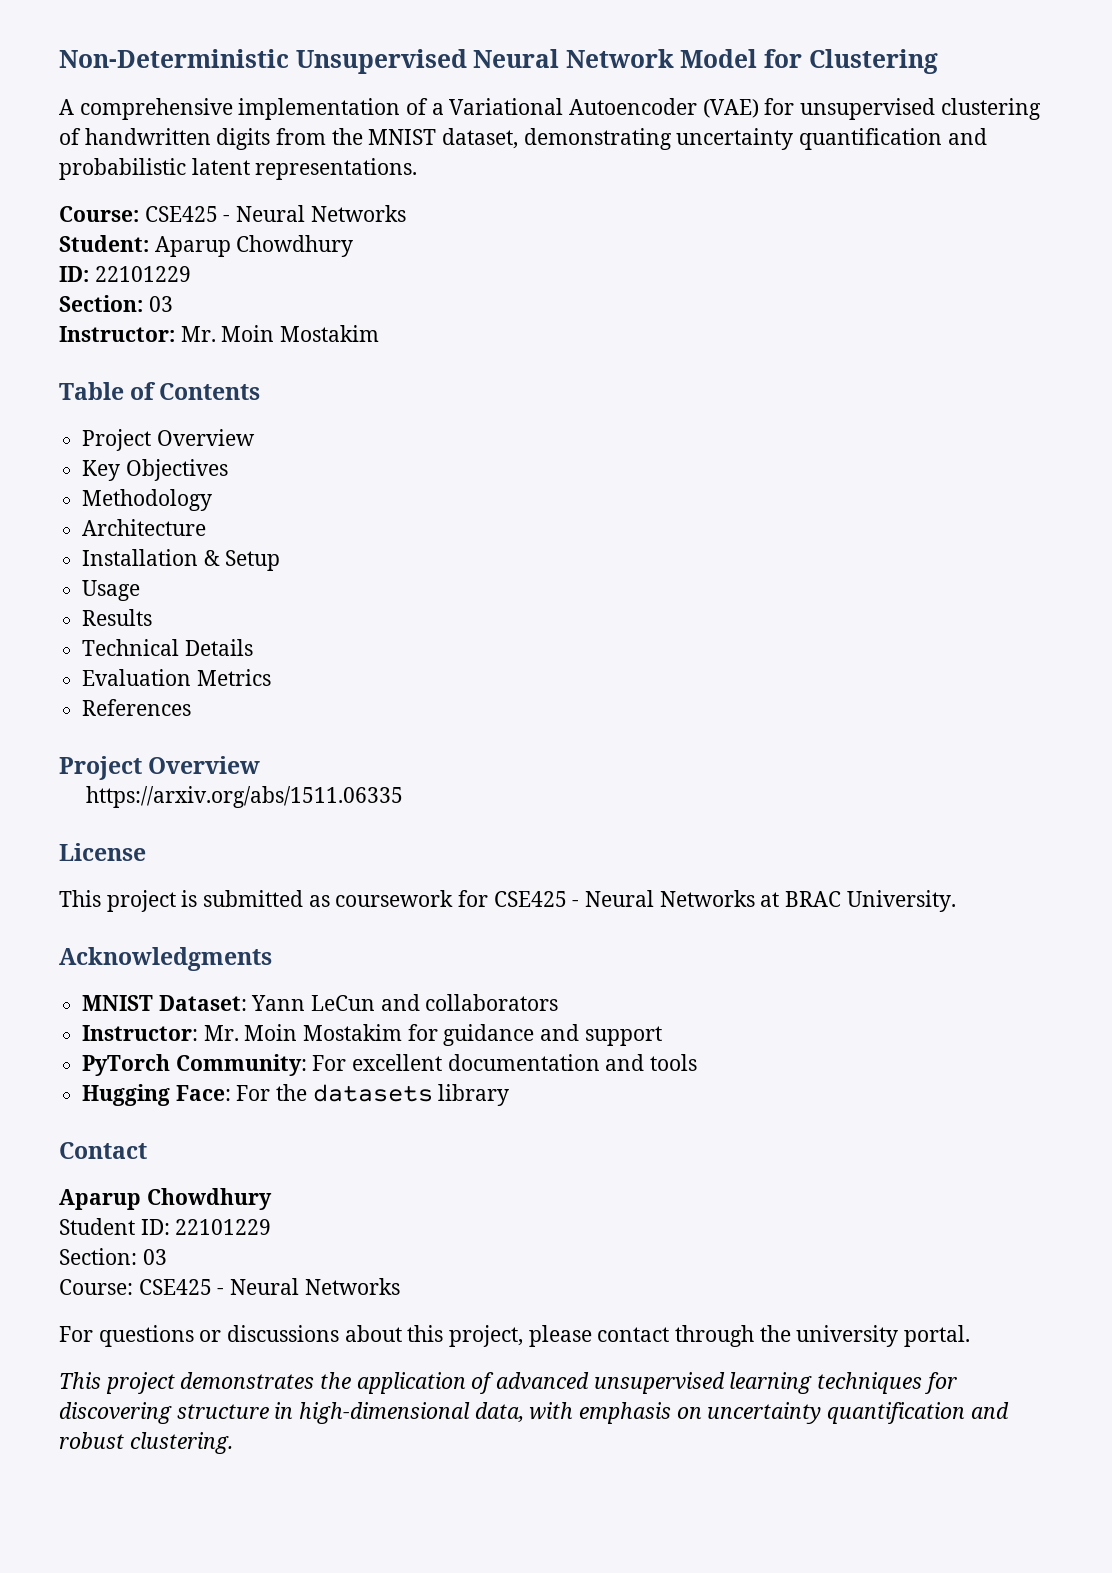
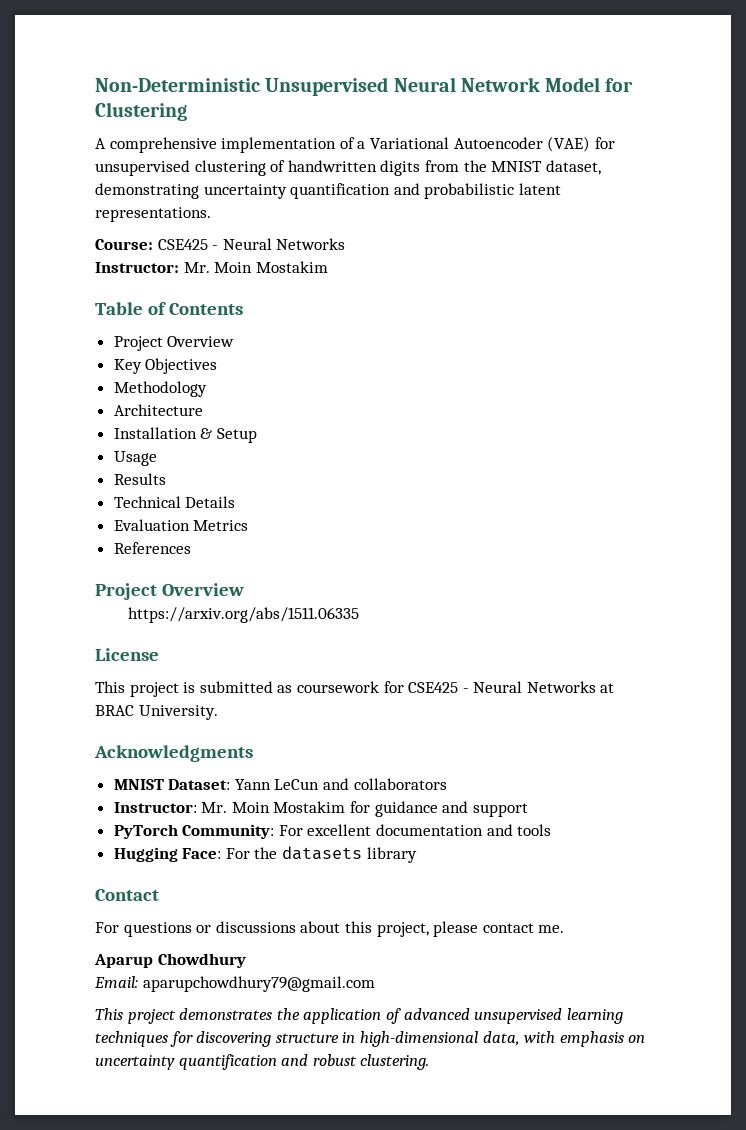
[59,235,354,257] [59,266,191,282] [59,295,173,312] // Student: Aparup Chowdhury // ID: 22101229 // Section: 03 -> (346, 244) none
[59,1188,272,1210] [59,1218,272,1235] [59,1248,167,1265] [59,1278,400,1295] // Aparup Chowdhury // Student ID: 22101229 // Section: 03 // Course: CSE425 - Neural Networks -> (159, 895) none
[675,1325,971,1347] through the university portal. -> [538,925,565,933] [94,953,246,968] [94,976,375,992] me. // Aparup Chowdhury // Email: aparupchowdhury79@gmail.com

